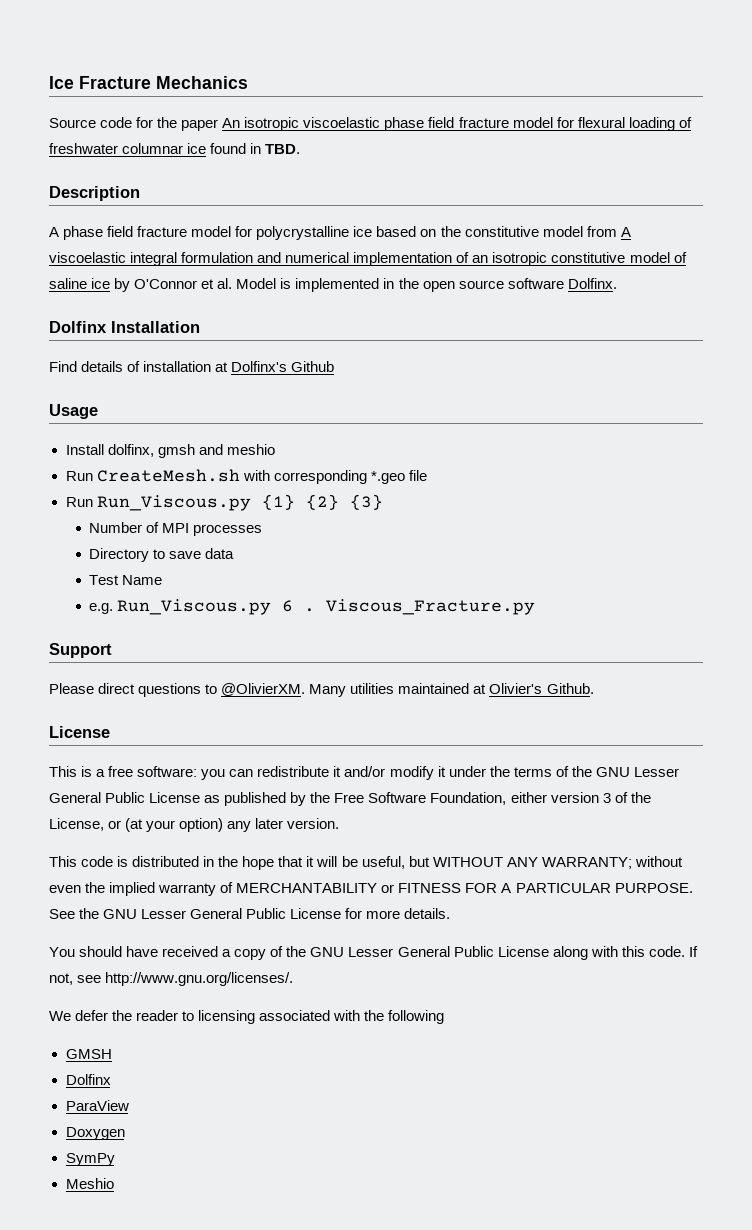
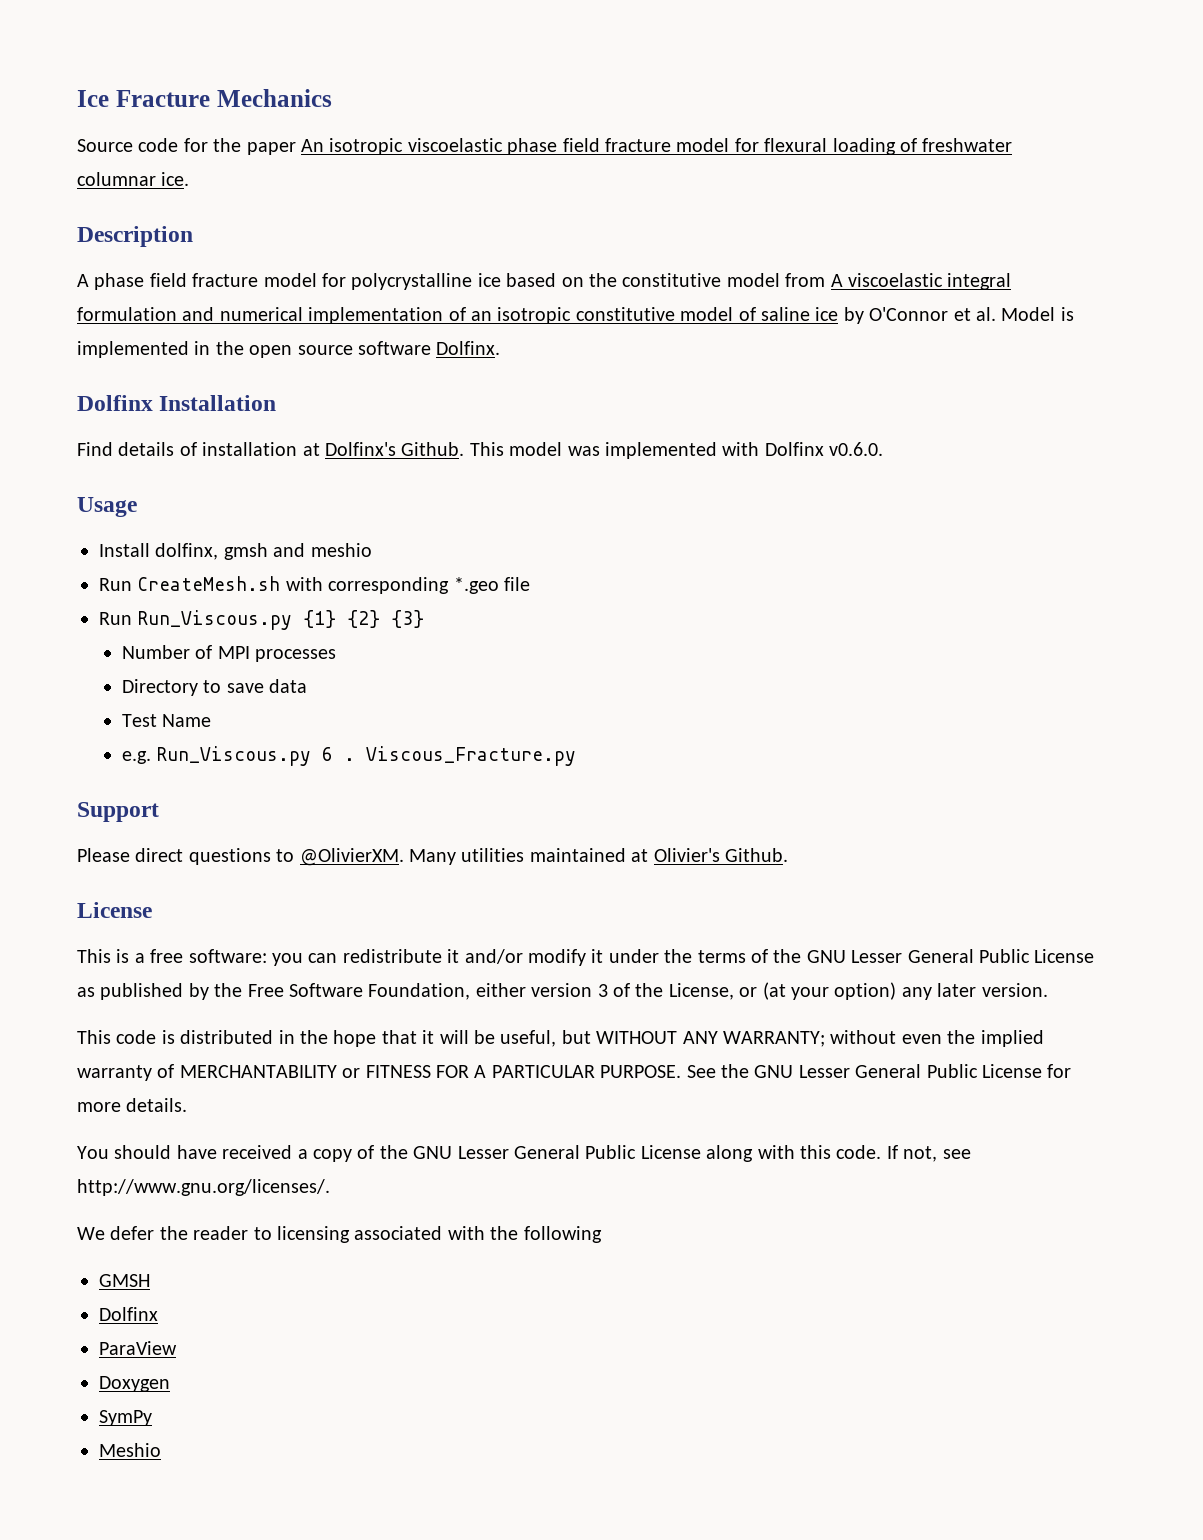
[187,143,301,154] ice found in TBD. -> [161,172,190,186] ice.
[291,361,335,372] Github -> [401,442,884,459] Github. This model was implemented with Dolfinx v0.6.0.

